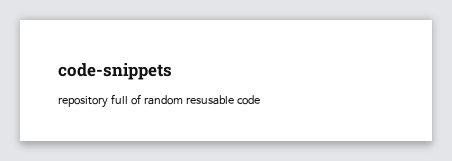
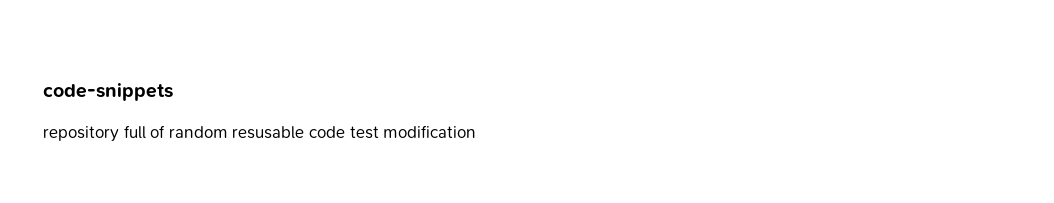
(260, 100) none -> [349,125,477,139] test modification

